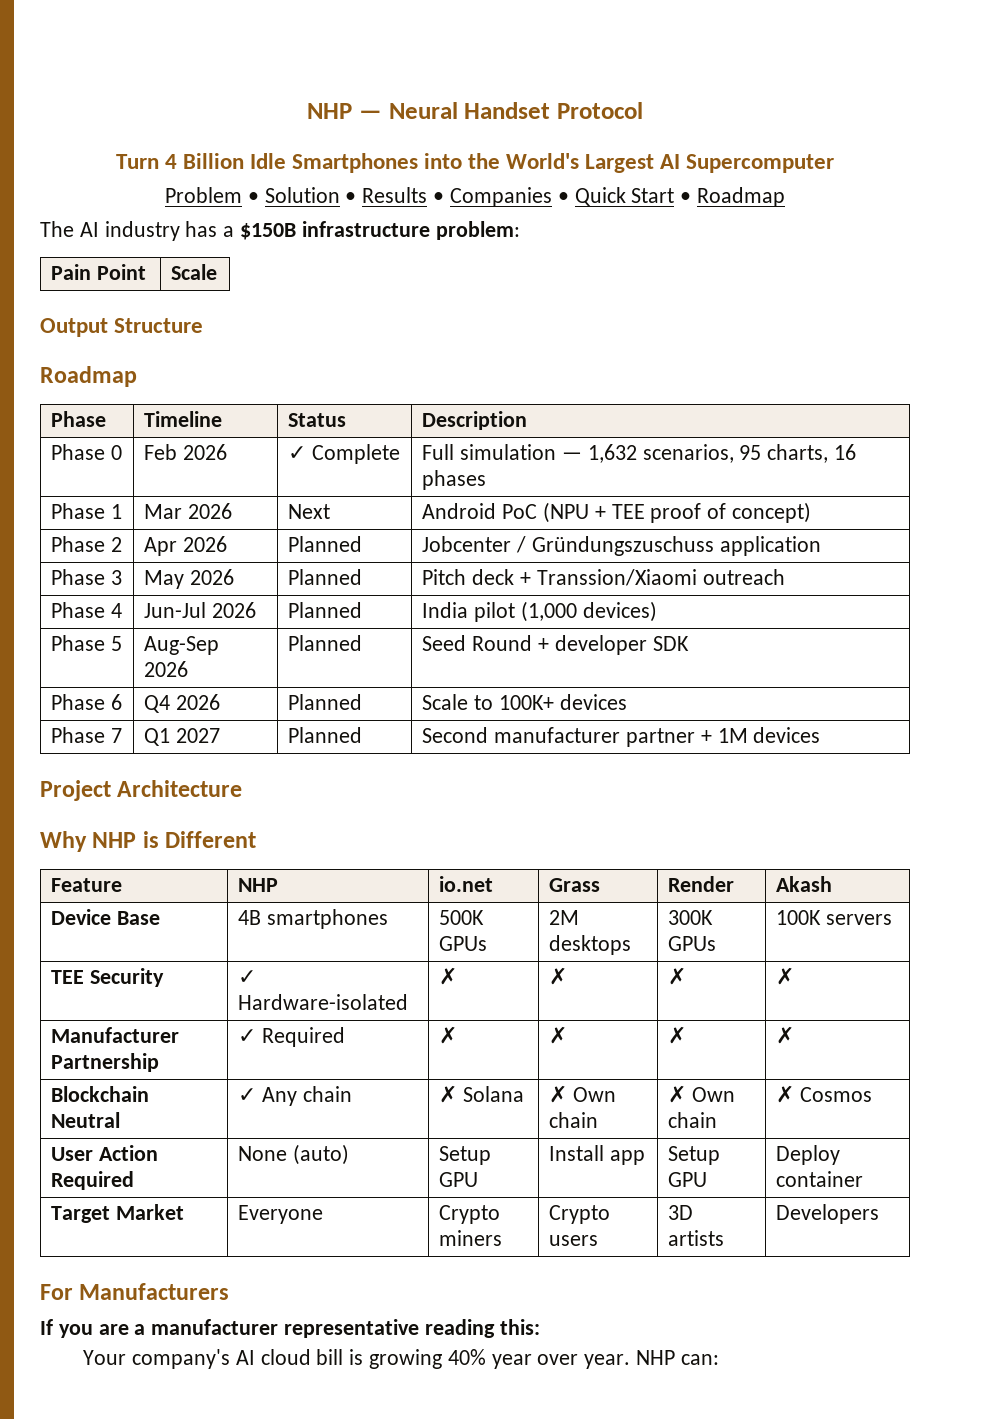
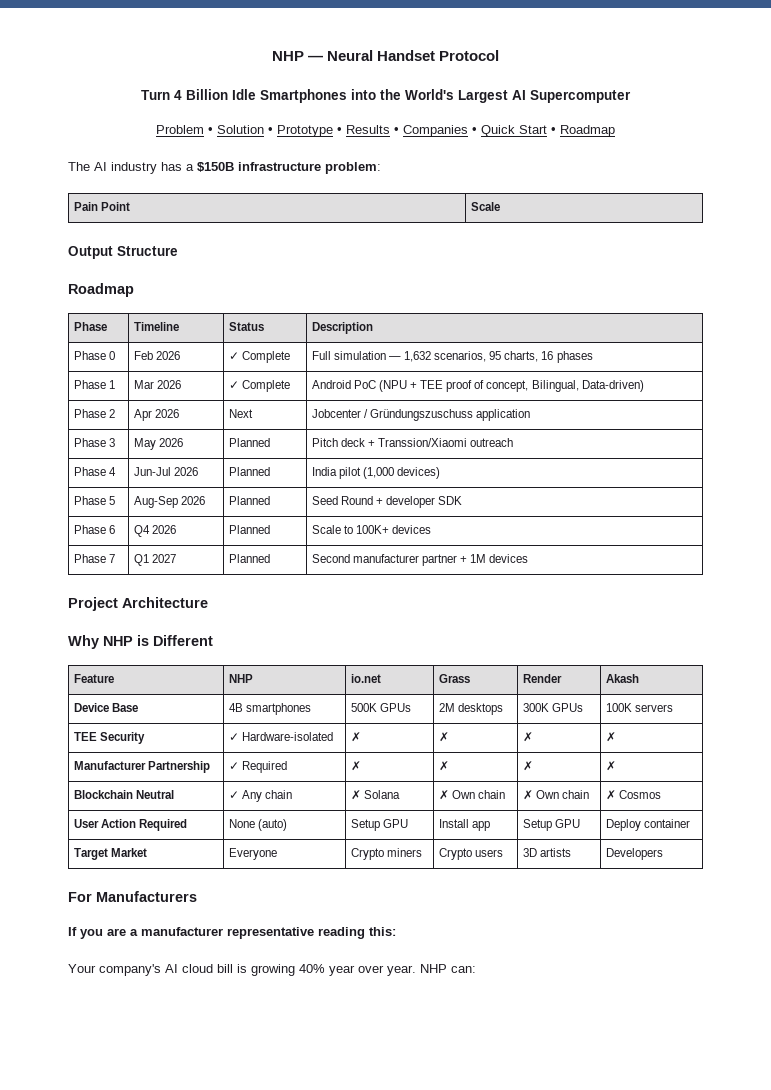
(357, 197) none -> [277,125,342,137] Prototype •
[288,504,331,519] Next -> [228,380,290,392] ✓ Complete
[731,502,811,523] concept) -> [486,380,644,392] concept, Bilingual, Data-driven)
[288,536,363,552] Planned -> [228,409,253,418] Next

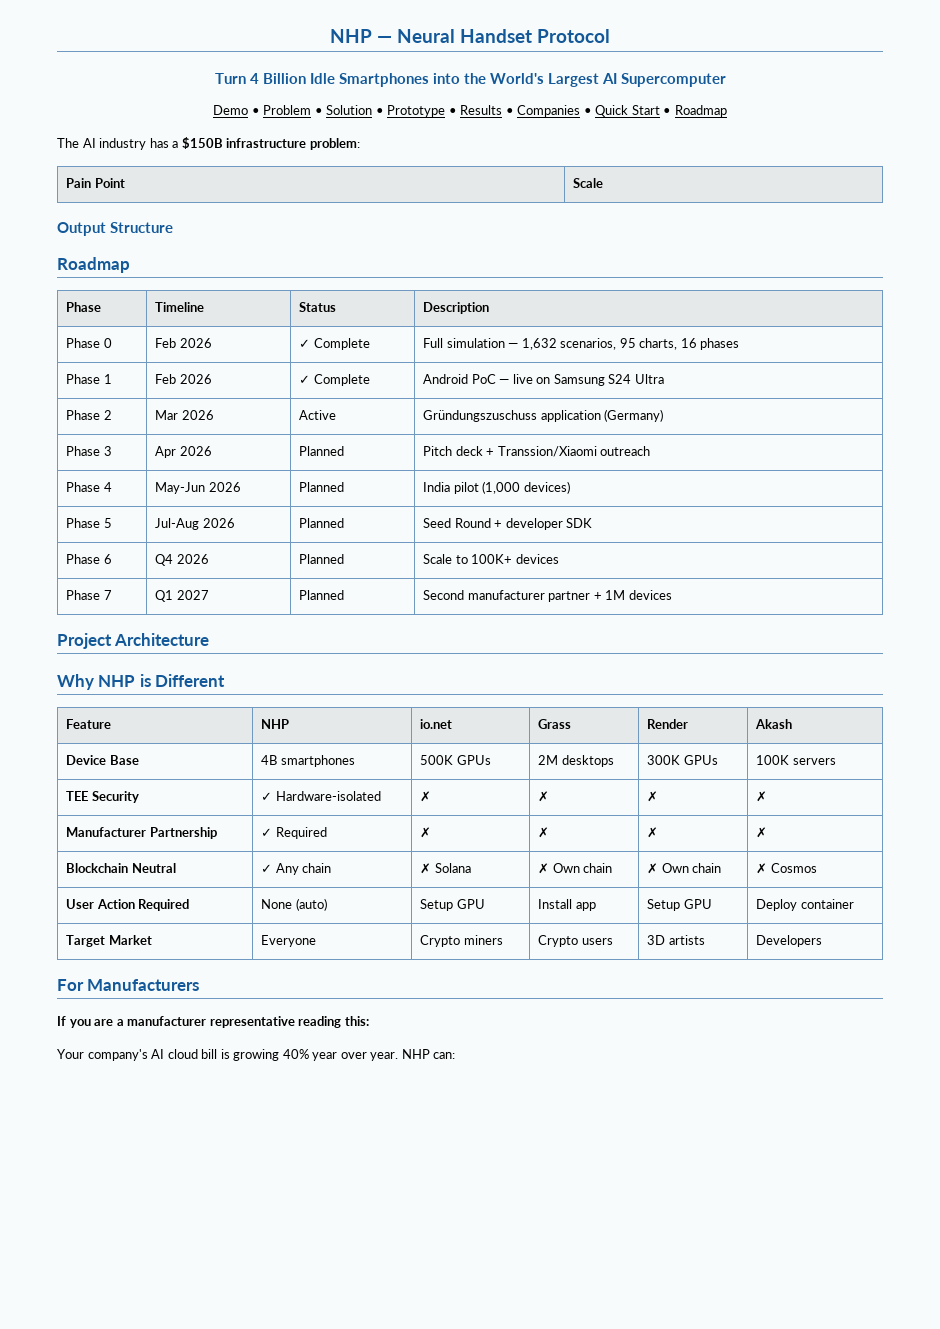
(631, 96) none -> [213,105,260,115] Demo •
[133,380,154,389] Mar -> [155,374,177,384] Feb
[378,380,644,392] (NPU + TEE proof of concept, Bilingual, Data-driven) -> [499,374,664,386] — live on Samsung S24 Ultra
[133,409,179,421] [228,409,253,418] [311,409,368,418] Apr 2026 | Next | Jobcenter / -> [155,410,214,420] [299,410,337,420] Mar 2026 | Active |
(531, 415) none -> [604,409,664,422] (Germany)
[133,438,156,450] May -> [155,446,177,458] Apr
[133,467,171,476] Jun-Jul -> [155,482,206,494] May-Jun
[133,496,178,508] Aug-Sep -> [155,518,200,530] Jul-Aug

